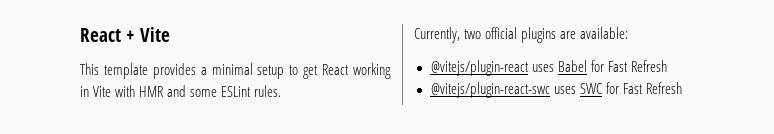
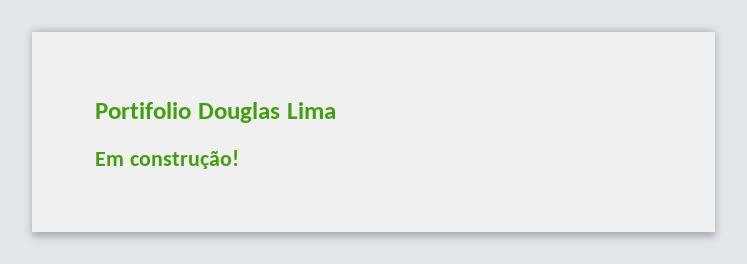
[80,27,171,42] [80,63,391,79] [80,85,282,97] [414,27,629,43] [430,60,667,76] [430,82,682,98] React + Vite // This template provides a minimal setup to get React working in Vite with HMR and some ESLint rules. // Currently, two official plugins are available: // @vitejs/plugin-react uses Babel for Fast Refresh // @vitejs/plugin-react-swc uses SWC for Fast Refresh -> [95,102,336,123] [95,150,239,169] Portifolio Douglas Lima // Em construção!

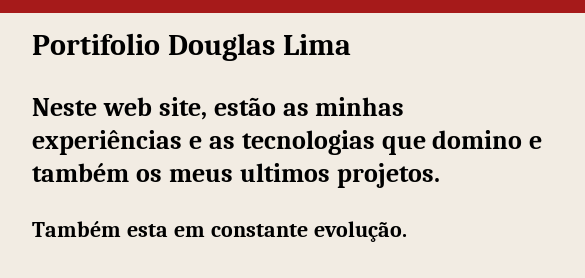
[95,150,239,169] Em construção! -> [32,97,405,120] [32,130,543,155] [32,163,440,188] [32,221,407,242] Neste web site, estão as minhas experiências e as tecnologias que domino e também os meus ultimos projetos. // Também esta em constante evolução.

